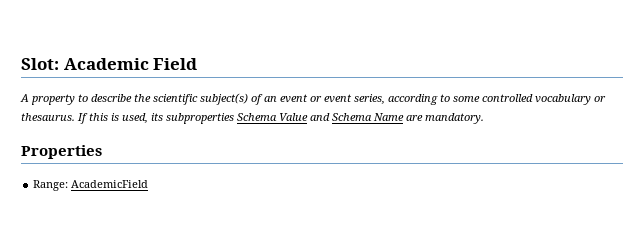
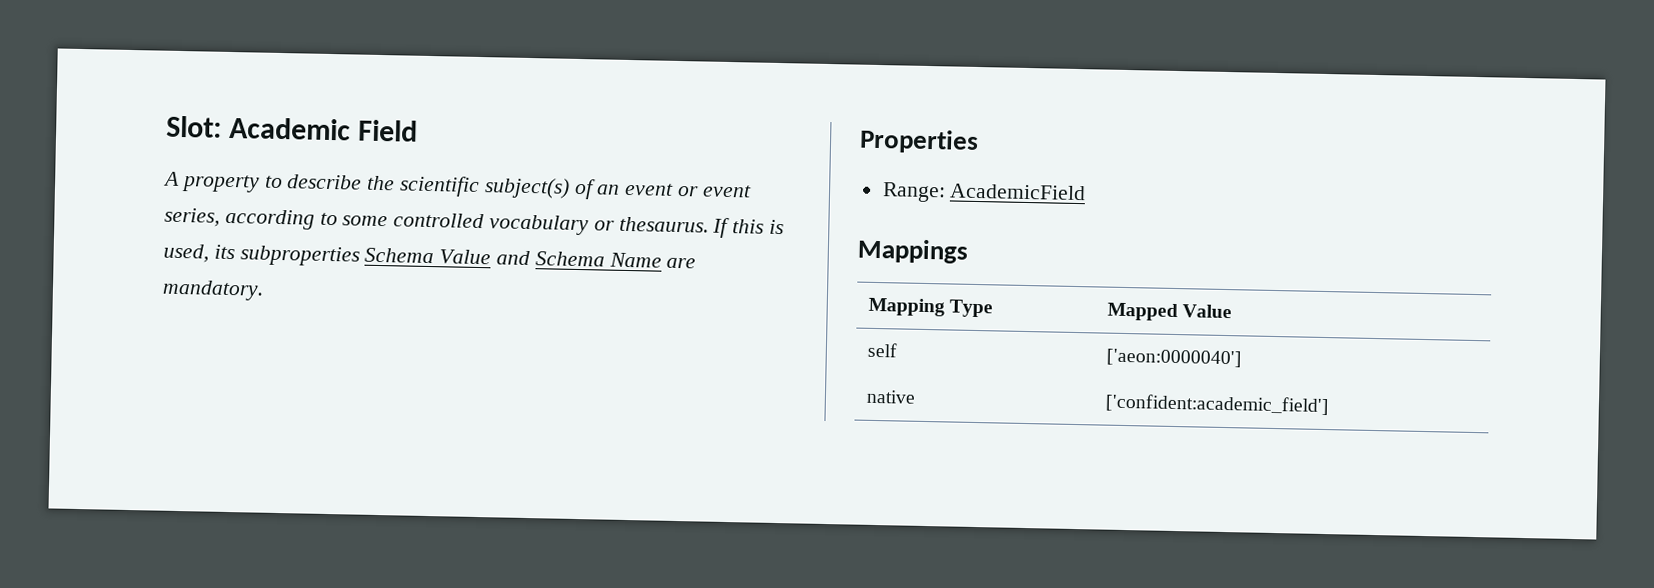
(149, 184) none -> [857,238,969,264] [867,297,994,318] [1106,302,1233,322] [866,342,898,358] [1105,348,1242,368] [865,389,916,404] [1104,393,1330,416] // Mappings // Mapping Type | Mapped Value // self | ['aeon:0000040'] // native | ['confident:academic_field']

